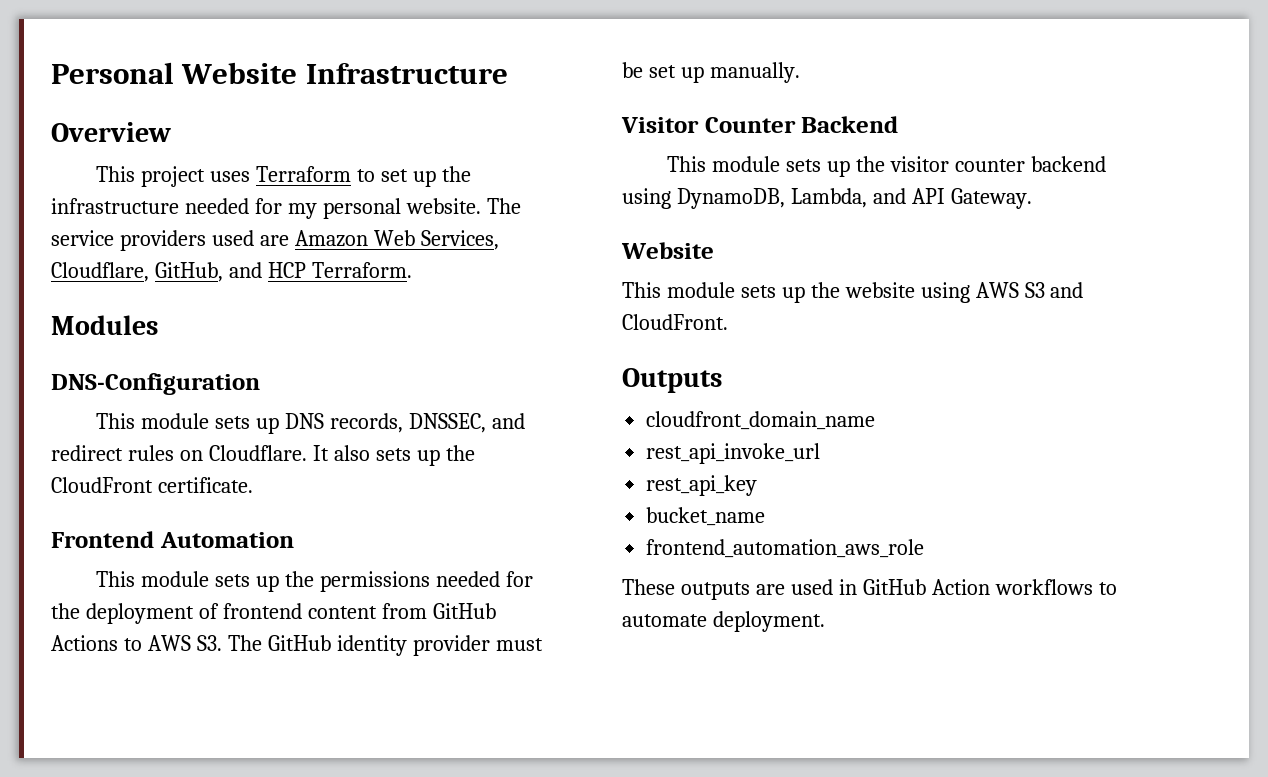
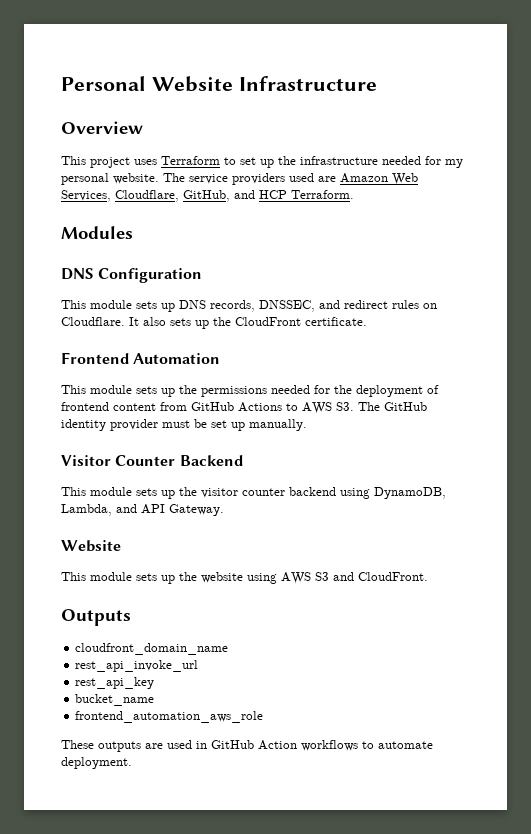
[51,373,260,395] DNS-Configuration -> [61,268,203,283] DNS Configuration

